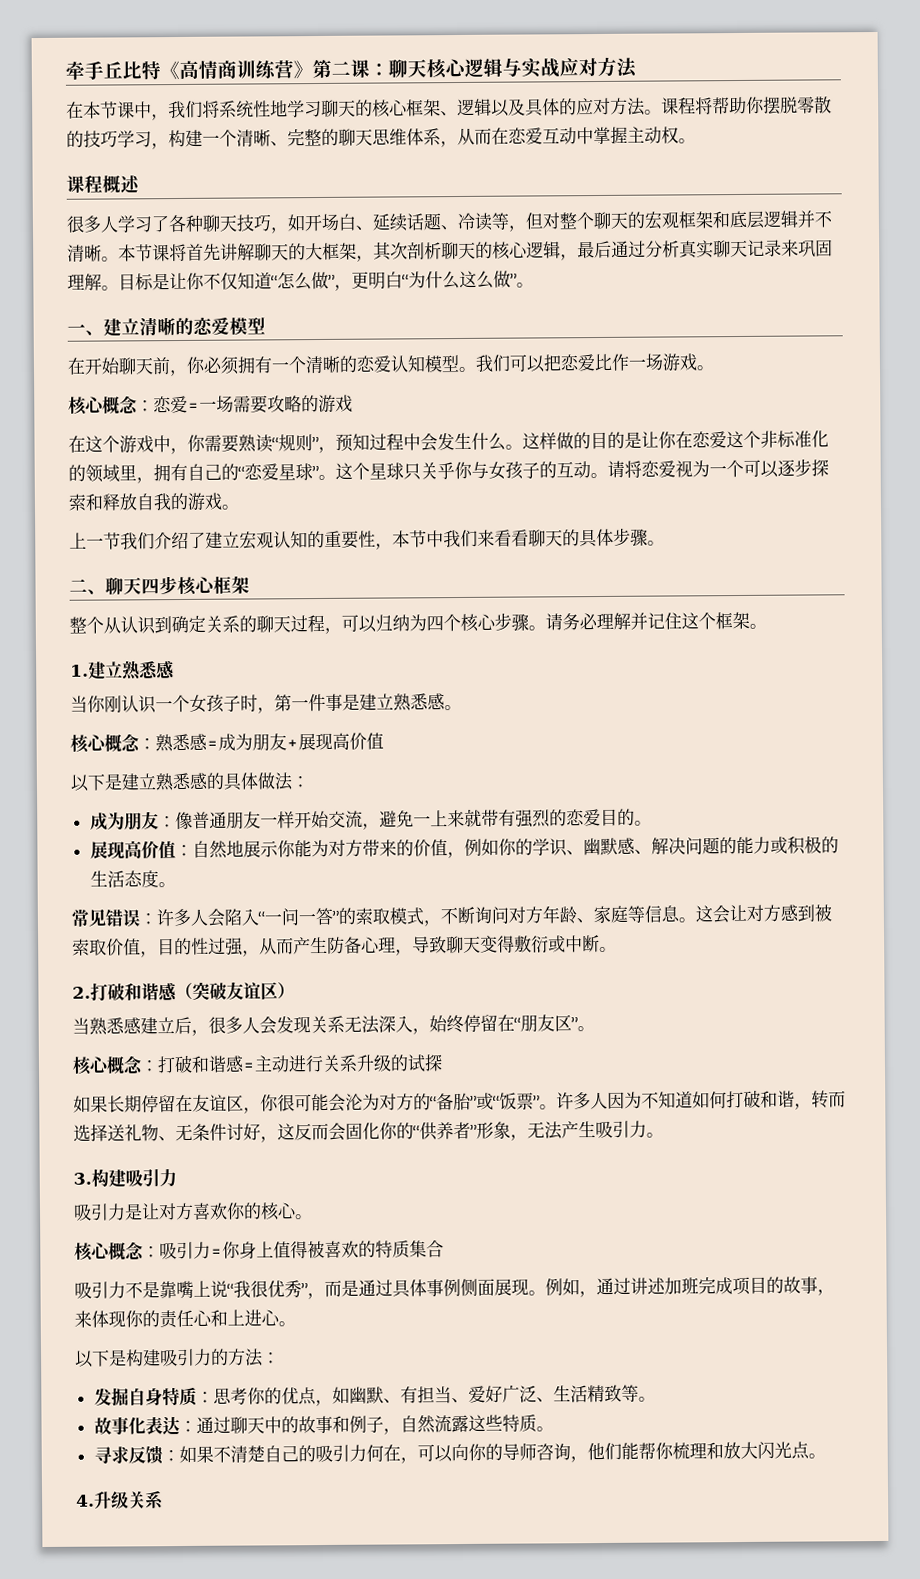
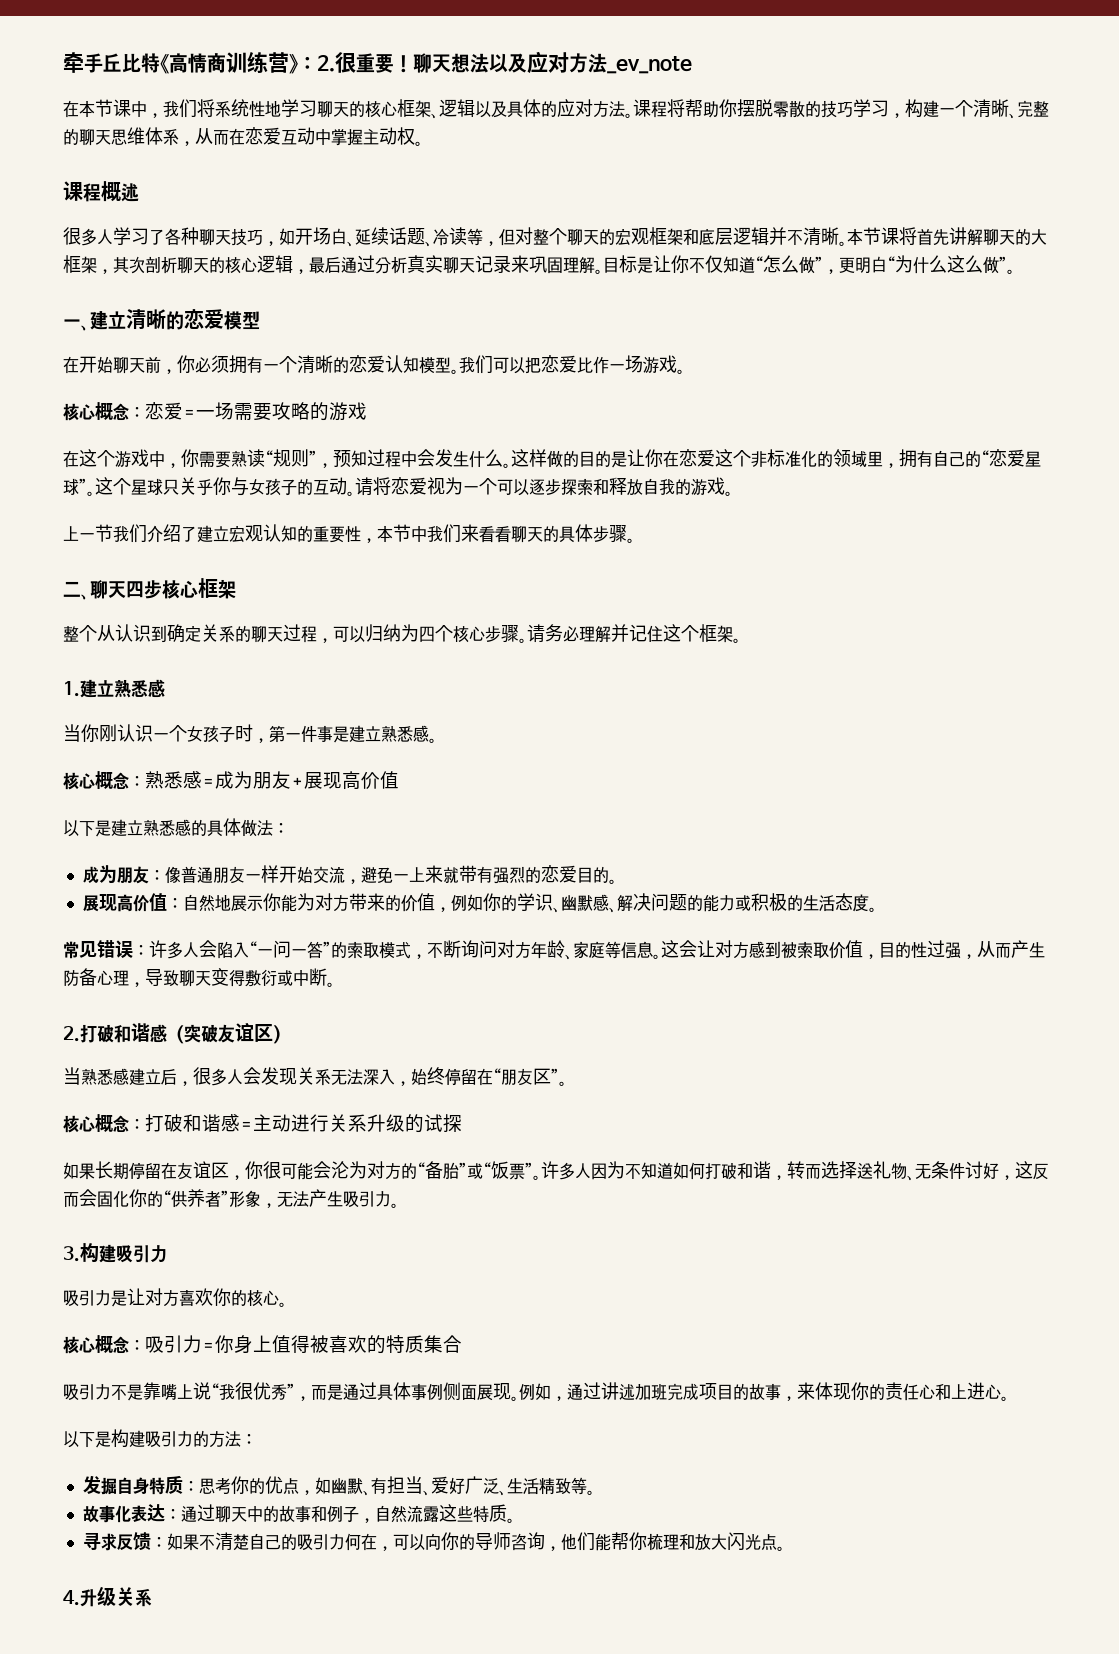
[312,56,637,79] 第二课：聊天核心逻辑与实战应对方法 -> [298,51,692,74] ：2.很重要！聊天想法以及应对方法_ev_note

